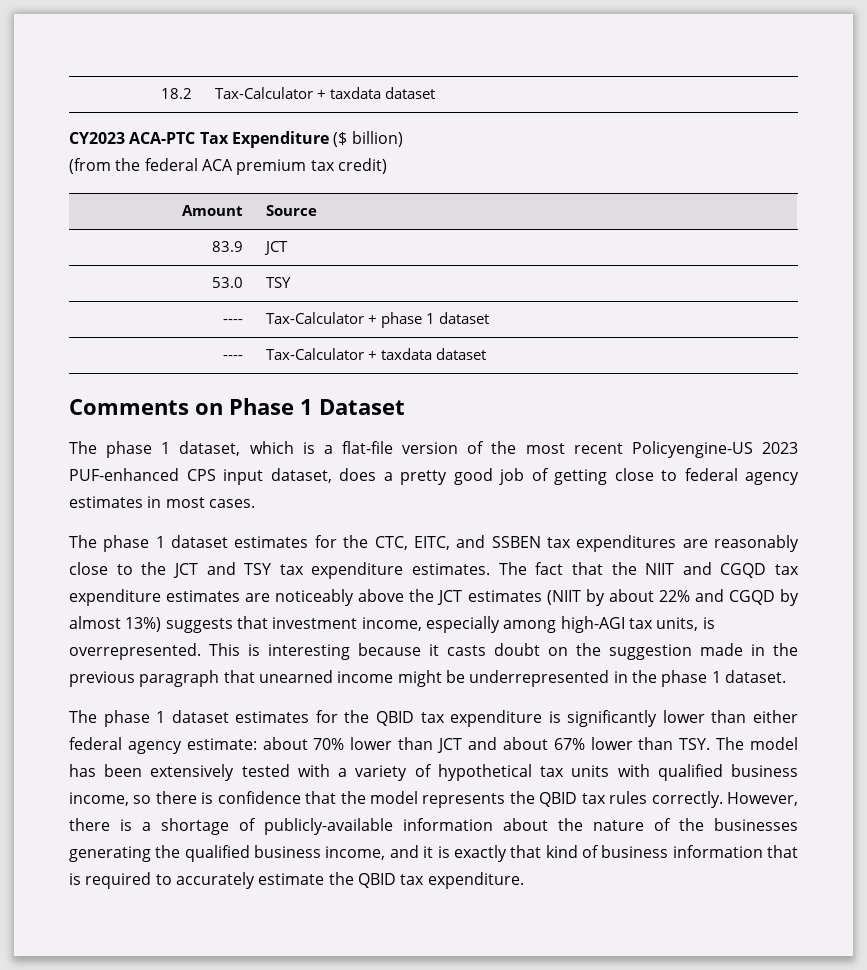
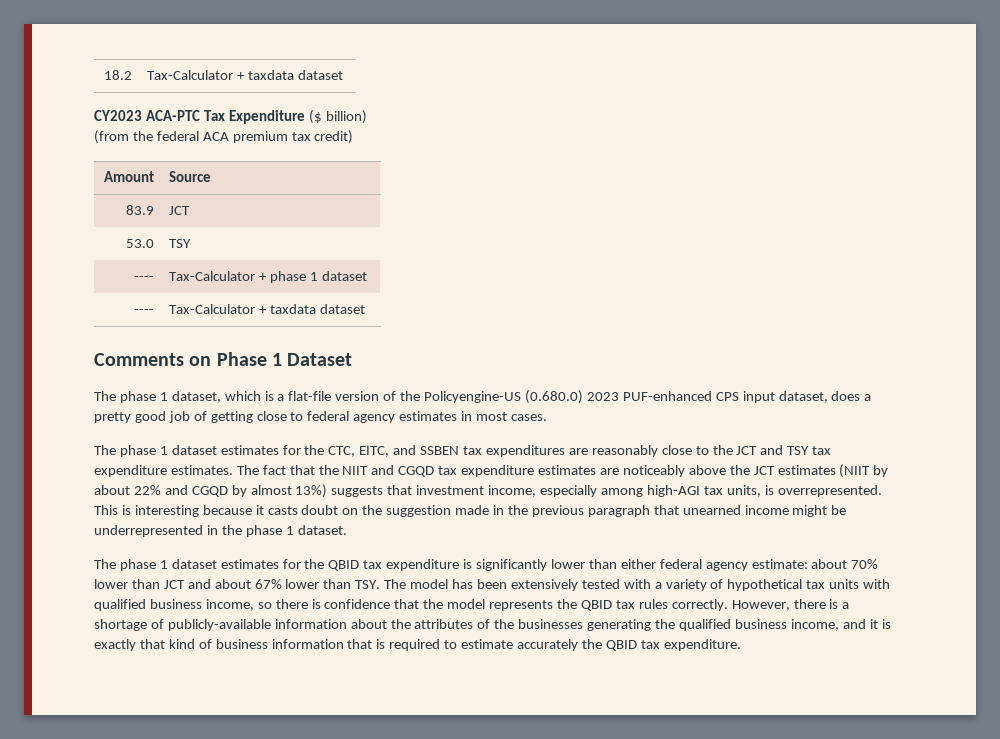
[525,441,753,458] most recent Policyengine-US -> [424,390,583,404] Policyengine-US (0.680.0)
[593,820,644,831] nature -> [414,619,474,629] attributes
[175,872,325,889] accurately estimate -> [461,639,579,651] estimate accurately

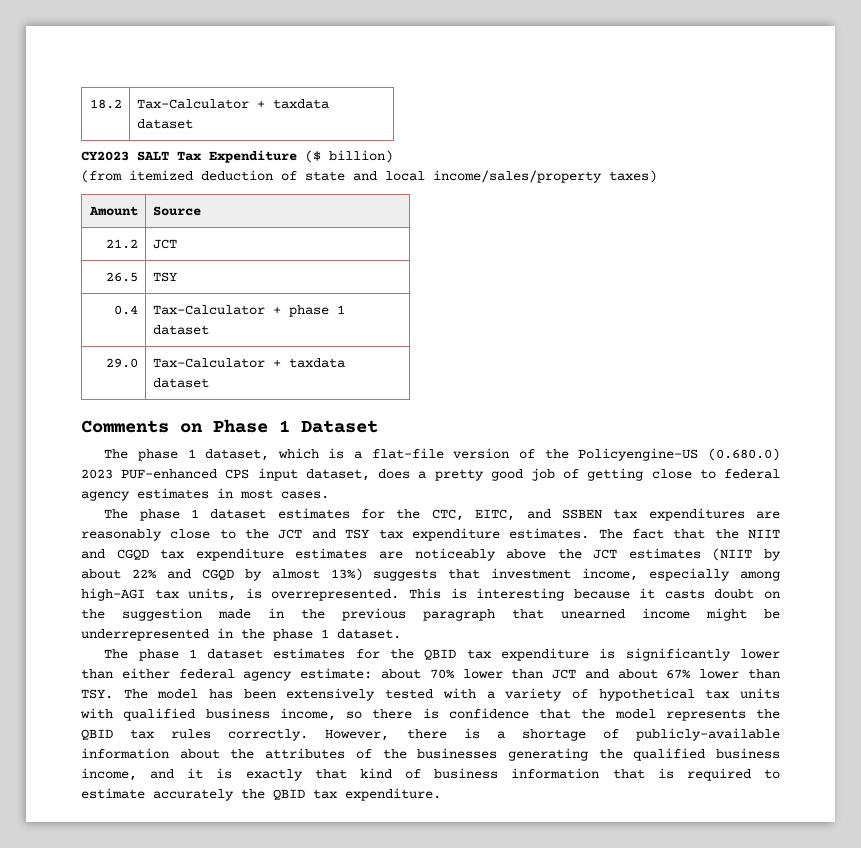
[145,110,200,121] ACA-PTC -> [137,151,169,161] SALT
[132,130,354,144] the federal ACA premium tax credit) -> [129,170,657,183] itemized deduction of state and local income/sales/property taxes)
[125,205,154,215] 83.9 -> [106,239,139,249] 21.2
[125,239,154,248] 53.0 -> [106,272,139,282] 26.5
[133,276,154,281] ---- -> [114,305,139,315] 0.4
[133,309,154,314] ---- -> [106,358,139,368] 29.0

